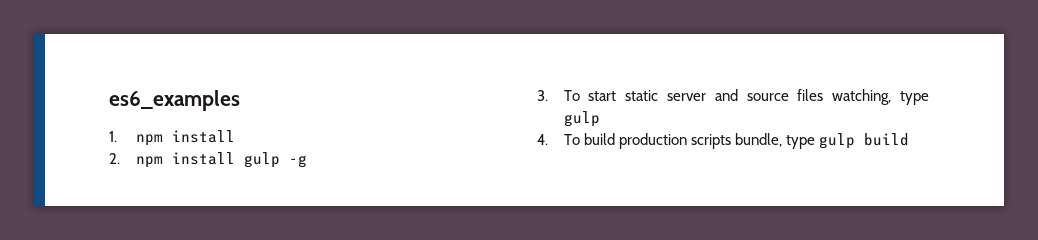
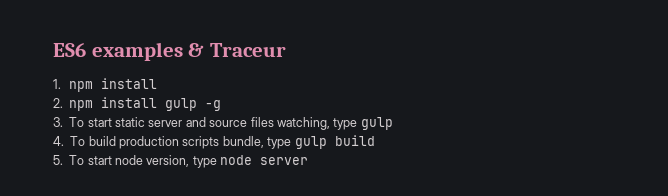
[109,90,240,111] es6_examples -> [53,42,287,61] ES6 examples & Traceur
(909, 139) none -> [53,155,309,168] // 5. To start node version, type node server

